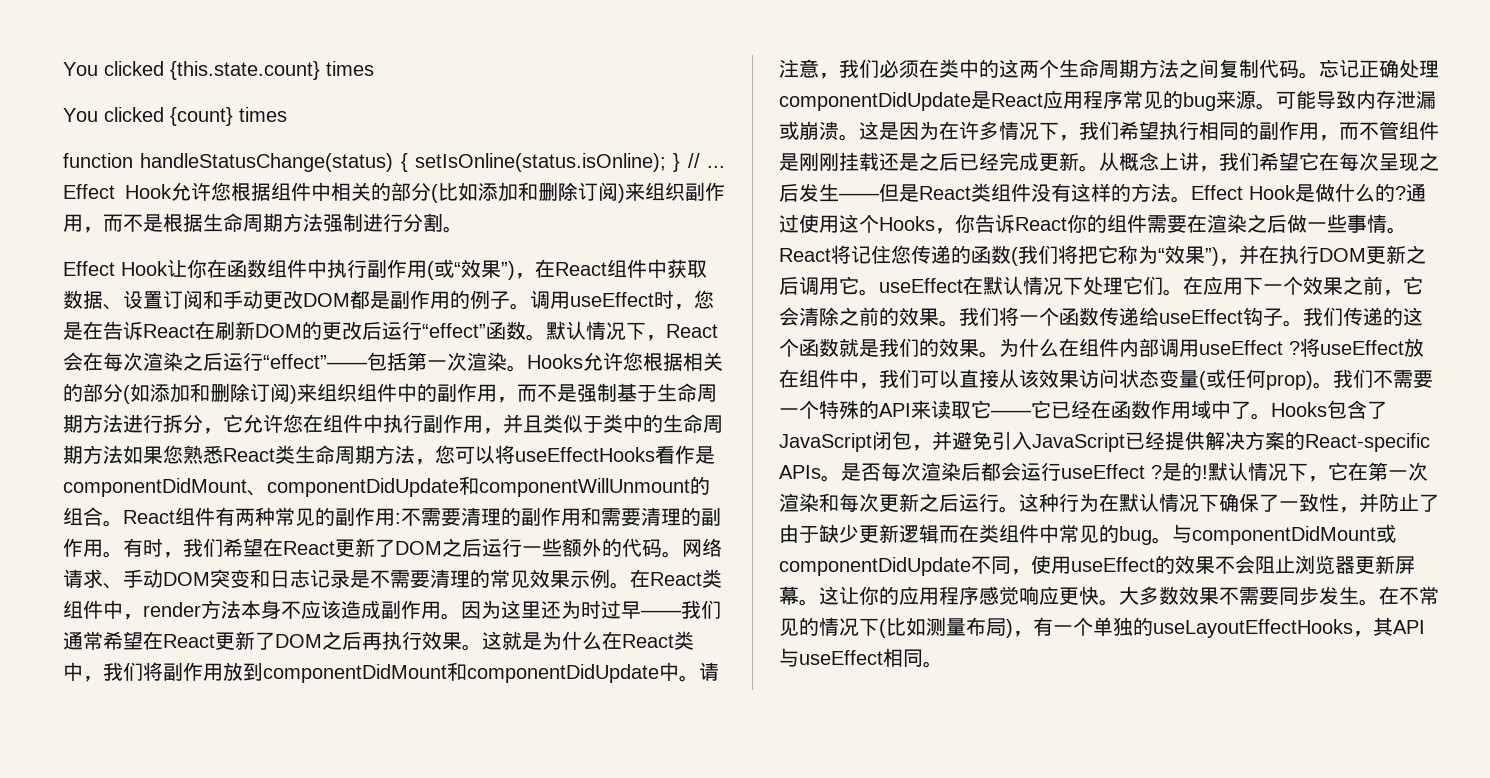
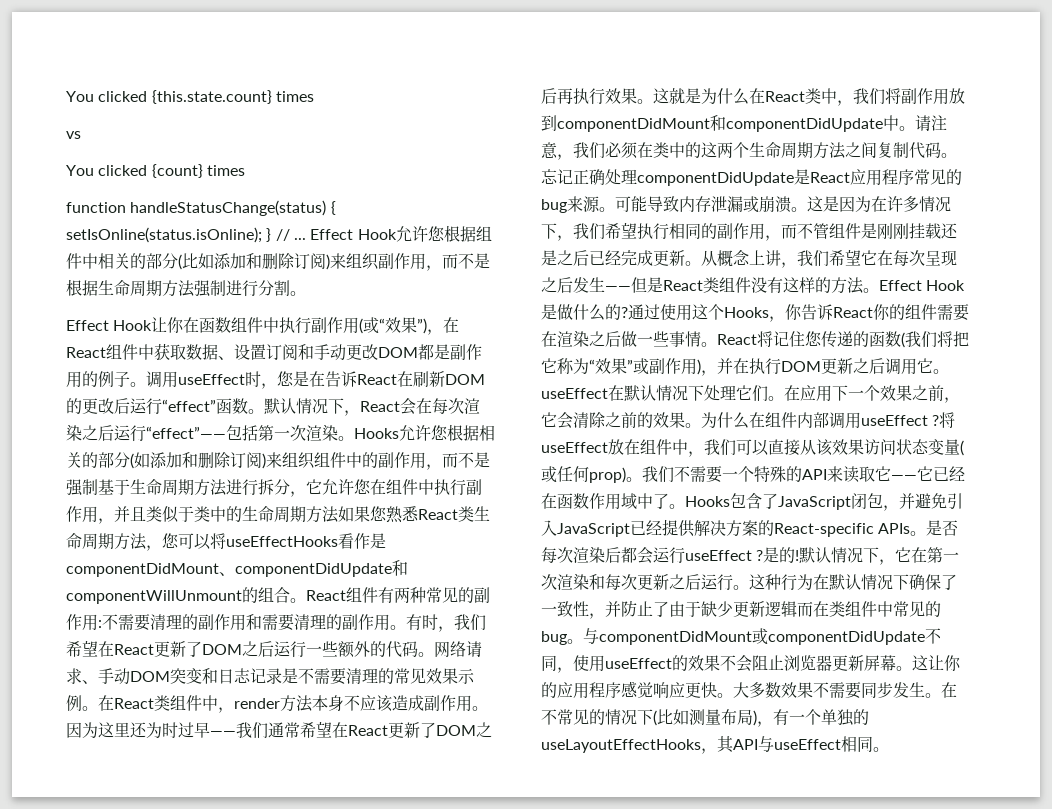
(374, 68) none -> [66,131,81,139] // vs
[1205,247,1219,266] ”) -> [627,358,701,375] ”或副作用)
[959,307,1423,327] [779,338,999,358] 我们将一个函数传递给useEffect钩子。我们传递的这个函数就是我们的效果。 -> (701, 425) none

